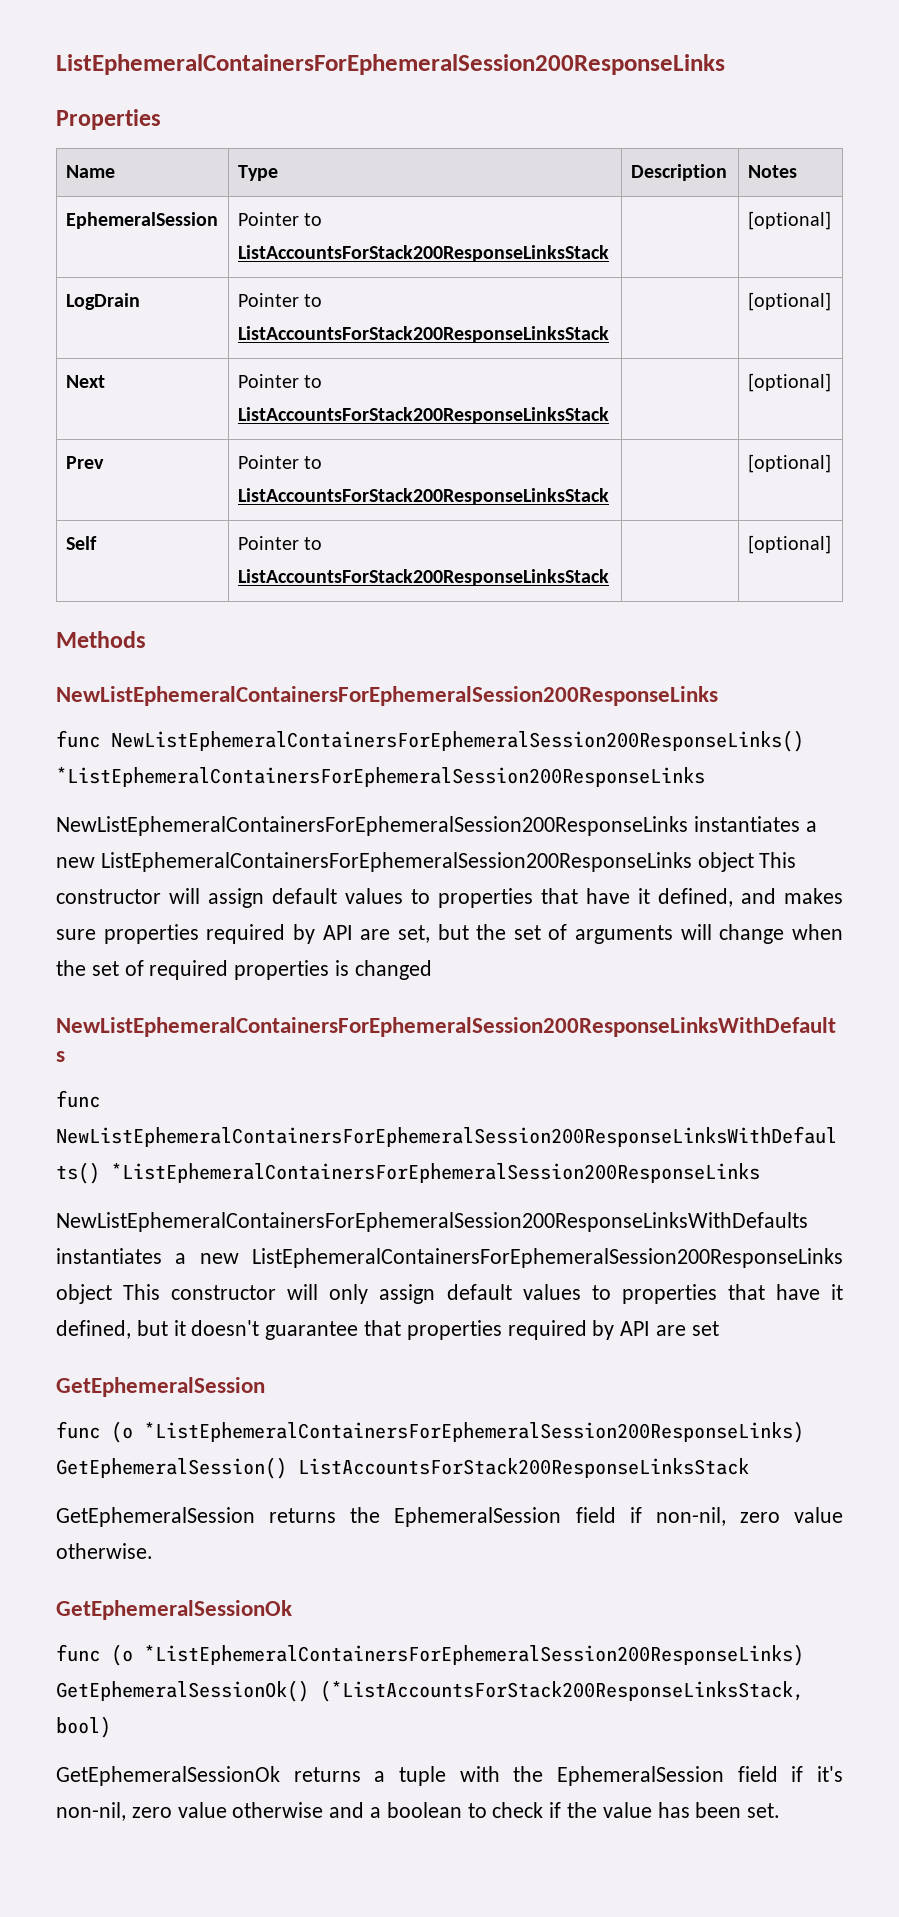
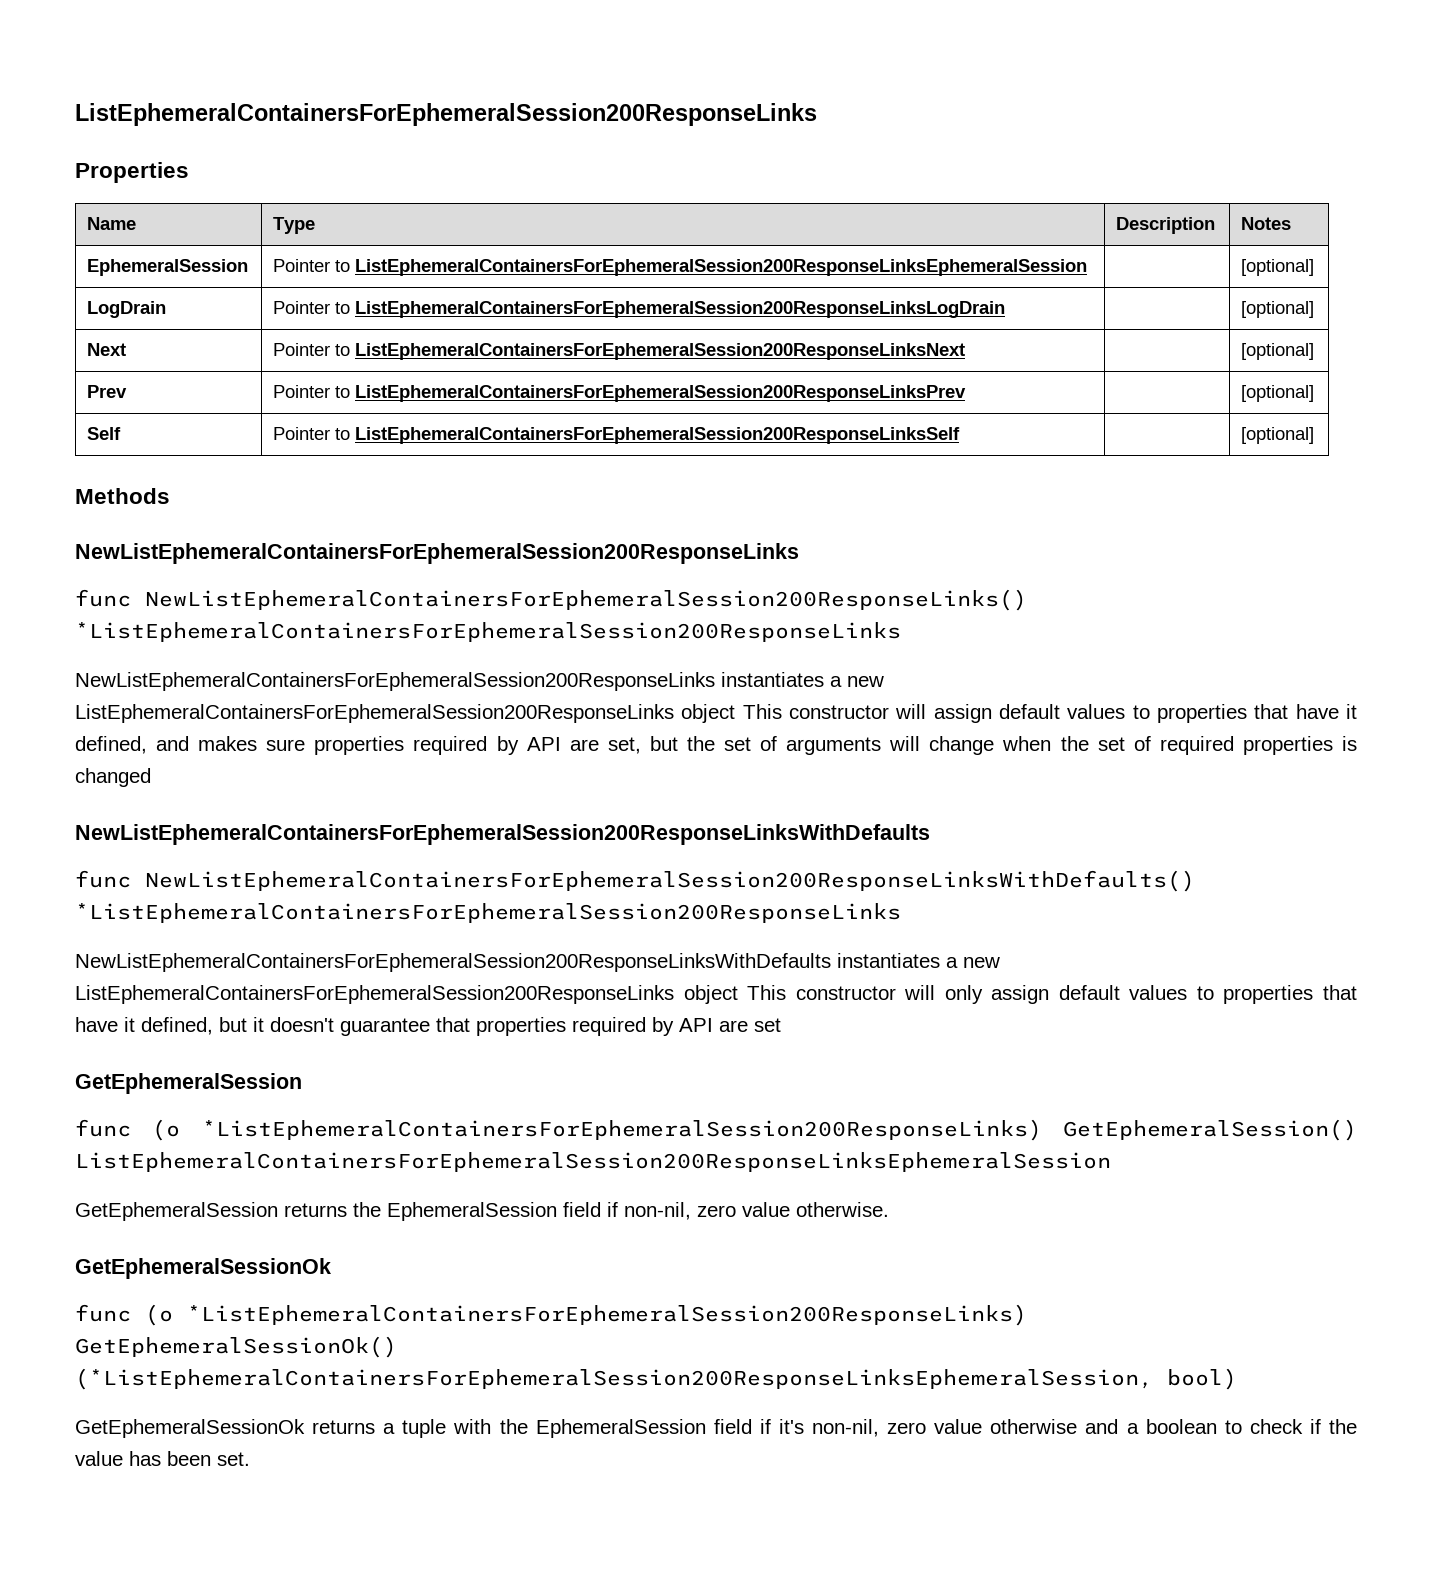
[237,245,609,262] ListAccountsForStack200ResponseLinksStack -> [355,259,1088,276] ListEphemeralContainersForEphemeralSession200ResponseLinksEphemeralSession
[237,326,609,343] ListAccountsForStack200ResponseLinksStack -> [355,301,1006,318] ListEphemeralContainersForEphemeralSession200ResponseLinksLogDrain
[237,407,609,424] ListAccountsForStack200ResponseLinksStack -> [355,343,966,360] ListEphemeralContainersForEphemeralSession200ResponseLinksNext
[237,488,609,505] ListAccountsForStack200ResponseLinksStack -> [355,385,967,402] ListEphemeralContainersForEphemeralSession200ResponseLinksPrev
[237,569,609,586] ListAccountsForStack200ResponseLinksStack -> [355,427,961,444] ListEphemeralContainersForEphemeralSession200ResponseLinksSelf
[298,1458,749,1478] ListAccountsForStack200ResponseLinksStack -> [75,1152,1111,1172] ListEphemeralContainersForEphemeralSession200ResponseLinksEphemeralSession
[320,1680,804,1702] (*ListAccountsForStack200ResponseLinksStack, -> [75,1368,1153,1390] (*ListEphemeralContainersForEphemeralSession200ResponseLinksEphemeralSession,

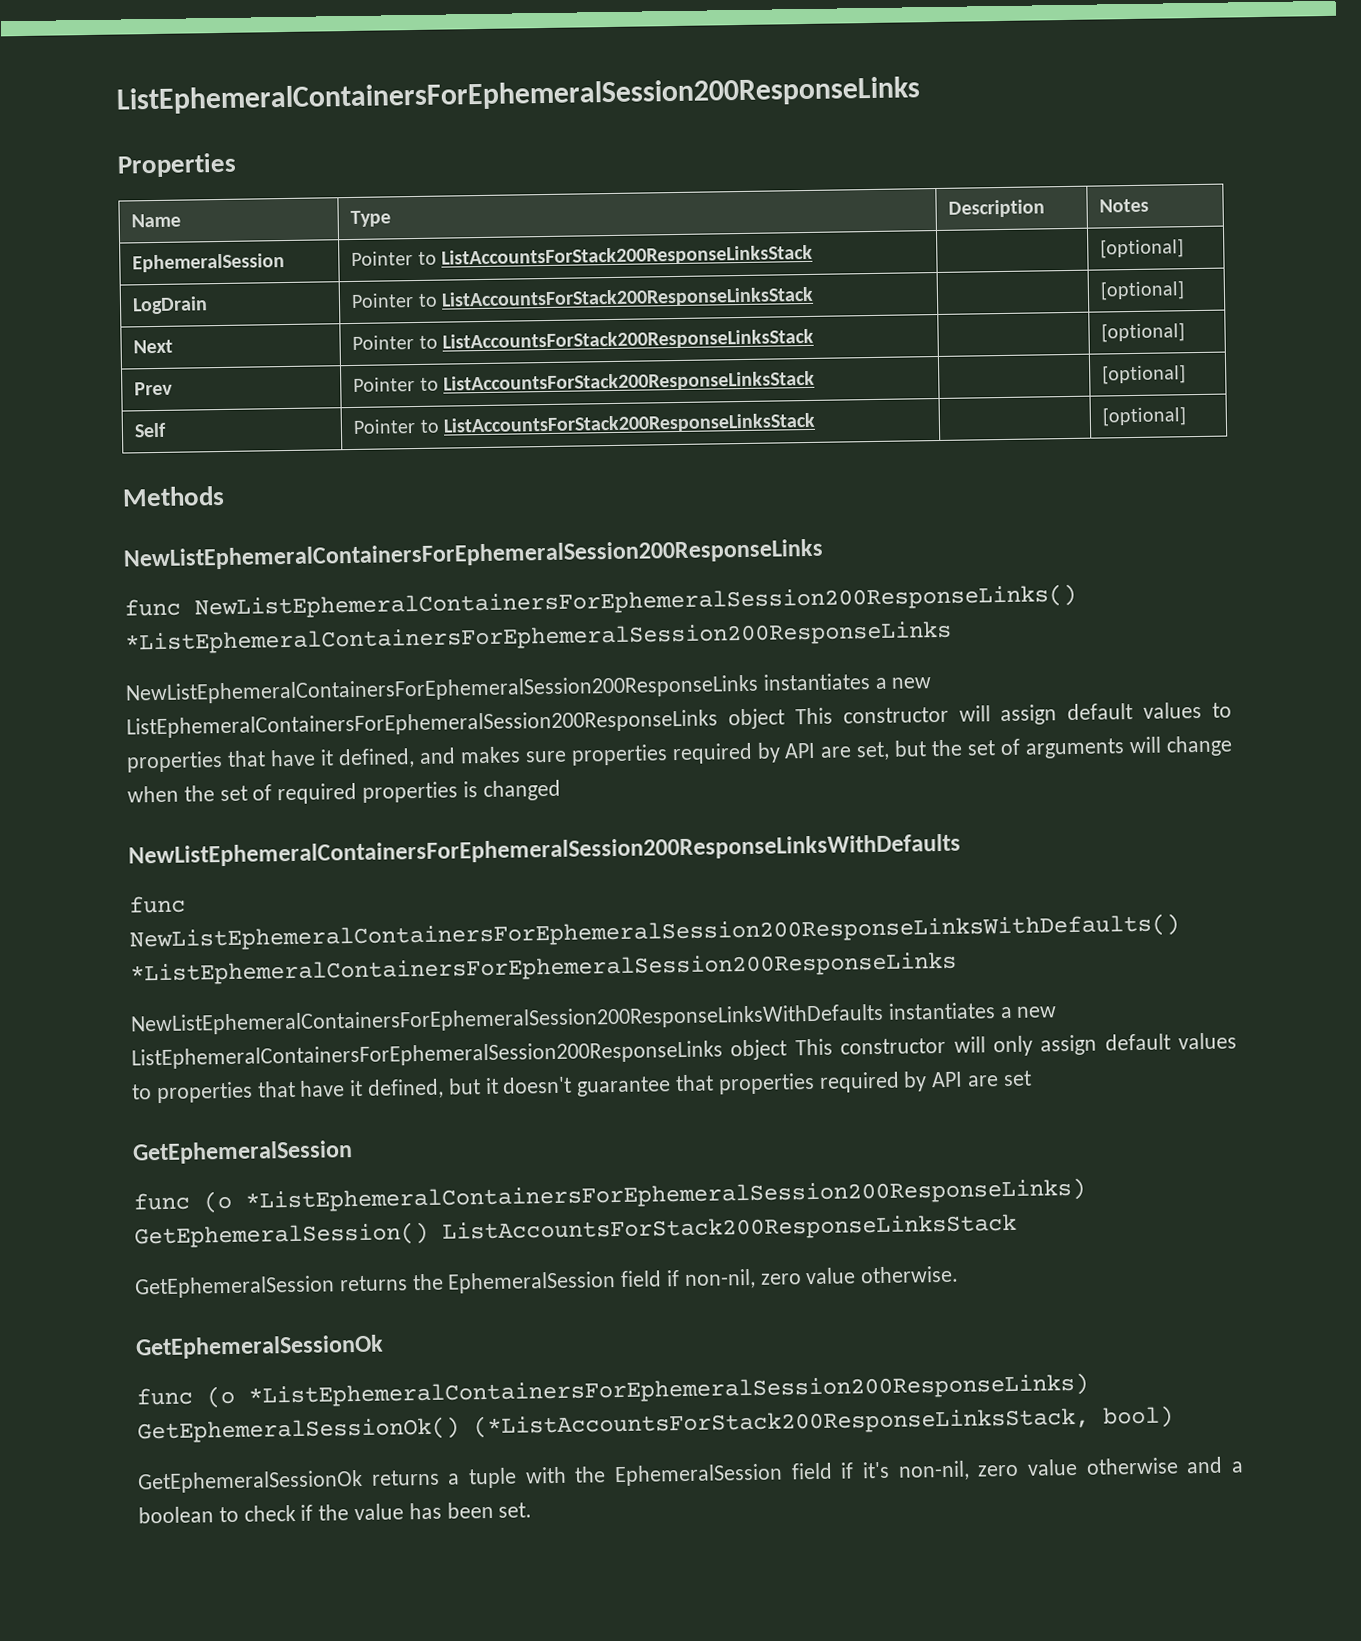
[355,259,1088,276] ListEphemeralContainersForEphemeralSession200ResponseLinksEphemeralSession -> [441,244,814,268] ListAccountsForStack200ResponseLinksStack
[355,301,1006,318] ListEphemeralContainersForEphemeralSession200ResponseLinksLogDrain -> [441,286,815,310] ListAccountsForStack200ResponseLinksStack
[355,343,966,360] ListEphemeralContainersForEphemeralSession200ResponseLinksNext -> [442,328,815,352] ListAccountsForStack200ResponseLinksStack
[355,385,967,402] ListEphemeralContainersForEphemeralSession200ResponseLinksPrev -> [443,370,816,394] ListAccountsForStack200ResponseLinksStack
[355,427,961,444] ListEphemeralContainersForEphemeralSession200ResponseLinksSelf -> [443,412,817,436] ListAccountsForStack200ResponseLinksStack
[75,1152,1111,1172] ListEphemeralContainersForEphemeralSession200ResponseLinksEphemeralSession -> [442,1213,1017,1244] ListAccountsForStack200ResponseLinksStack
[75,1368,1153,1390] (*ListEphemeralContainersForEphemeralSession200ResponseLinksEphemeralSession, -> [473,1406,1090,1439] (*ListAccountsForStack200ResponseLinksStack,

